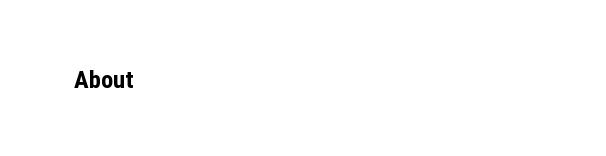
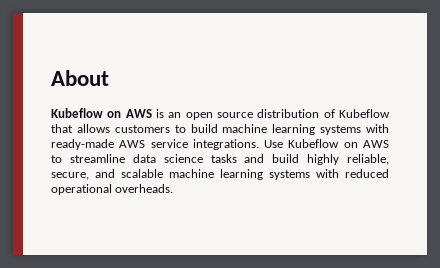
(134, 79) none -> [51,108,390,120] [51,124,389,135] [51,139,389,150] [51,154,389,165] [51,169,389,180] [51,184,174,195] // Kubeflow on AWS is an open source distribution of Kubeflow that allows customers to build machine learning systems with ready-made AWS service integrations. Use Kubeflow on AWS to streamline data science tasks and build highly reliable, secure, and scalable machine learning systems with reduced operational overheads.

